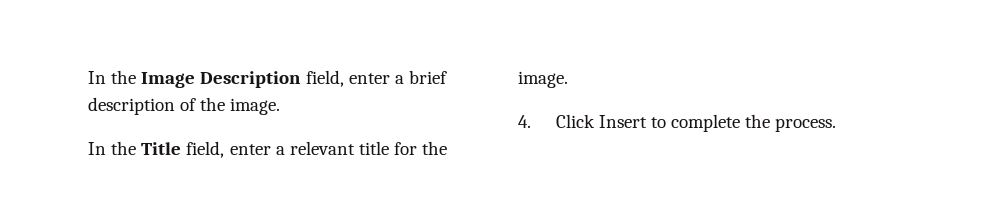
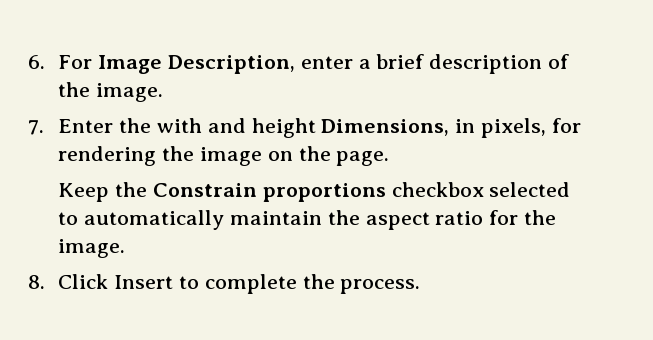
[88,70,344,88] In the Image Description field, -> [28,55,296,74] 6. For Image Description,
[88,141,389,158] In the Title field, enter a relevant title -> [28,118,581,138] [58,146,390,166] [58,182,571,202] [58,210,484,230] 7. Enter the with and height Dimensions, in pixels, for rendering the image on the page. // Keep the Constrain proportions checkbox selected to automatically maintain the aspect ratio
[518,115,531,128] 4. -> [28,275,45,289] 8.

